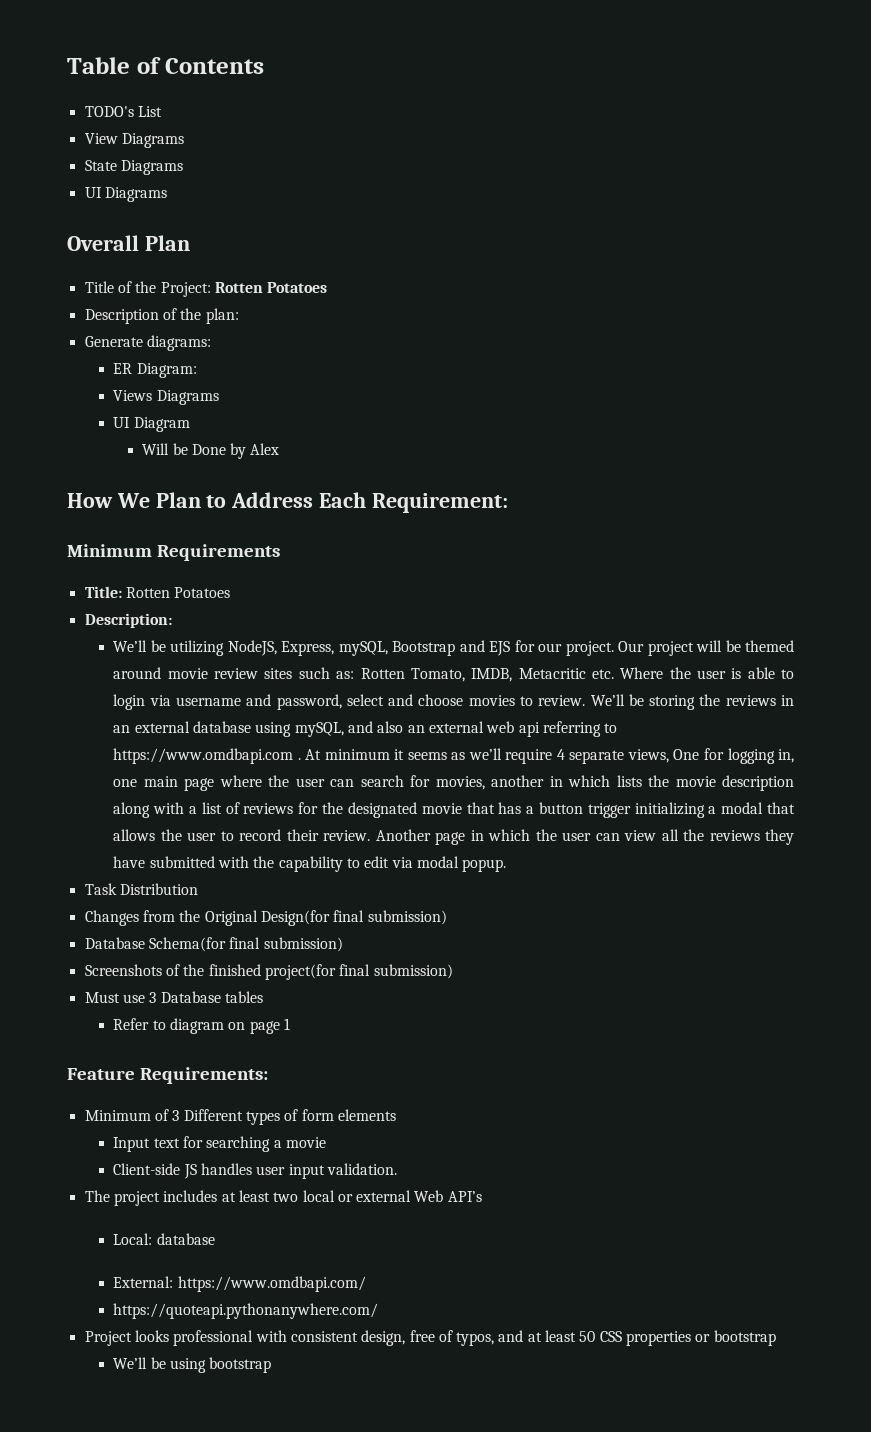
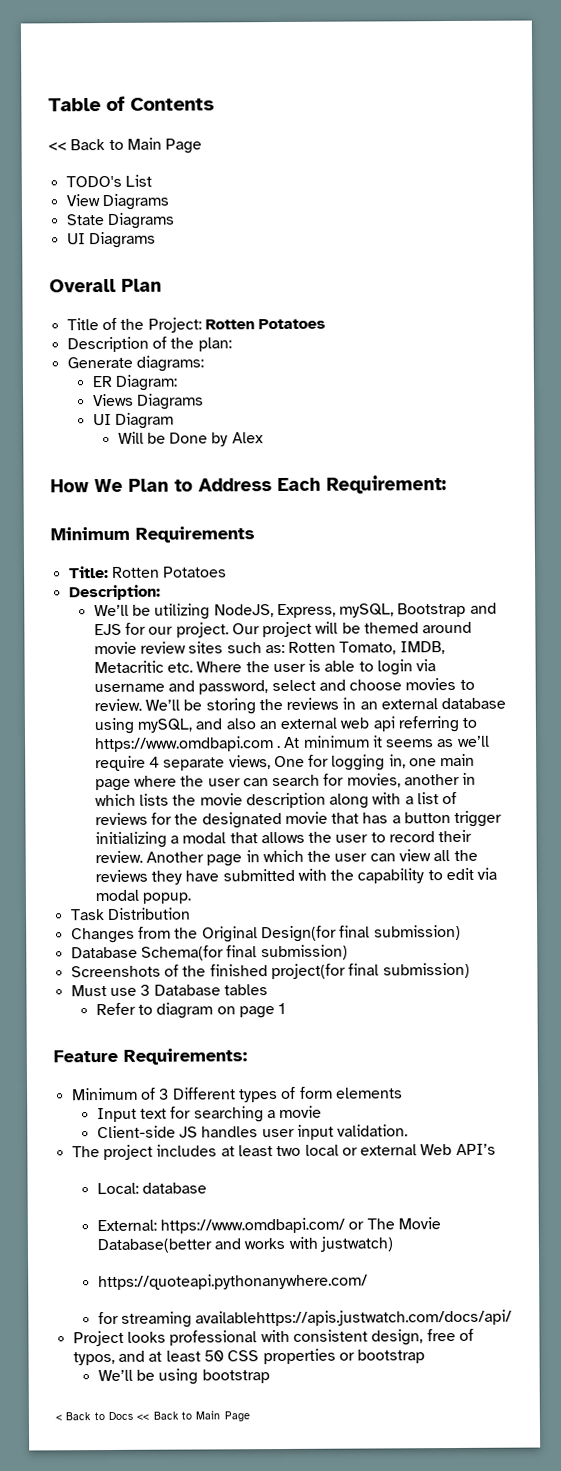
(264, 66) none -> [48,137,203,154] // << Back to Main Page
[113,1303,379,1319] // https://quoteapi.pythonanywhere.com/ -> [348,1217,441,1230] [96,1236,393,1254] [97,1273,368,1291] [97,1309,513,1328] or The Movie Database(better and works with justwatch) // https://quoteapi.pythonanywhere.com/ // for streaming availablehttps://apis.justwatch.com/docs/api/
(272, 1365) none -> [55,1410,250,1422] // < Back to Docs << Back to Main Page

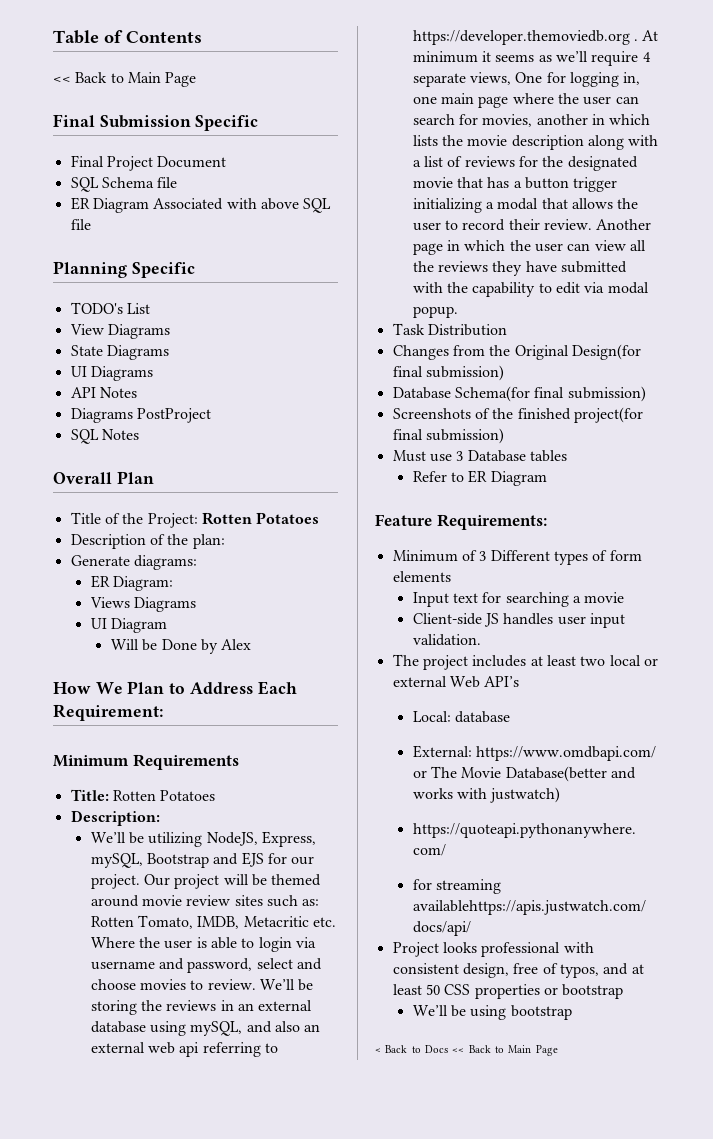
(203, 146) none -> [53,114,259,131] [70,155,227,171] [70,177,178,192] [70,197,332,213] [70,219,91,230] [53,261,195,278] // Final Submission Specific // Final Project Document // SQL Schema file // ER Diagram Associated with above SQL file // Planning Specific
(156, 240) none -> [70,387,137,398] [70,408,211,423] [70,429,139,444] // API Notes // Diagrams PostProject // SQL Notes
[94,736,274,753] https://www.omdbapi.com -> [412,30,630,45] https://developer.themoviedb.org
[156,1002,286,1019] diagram on page 1 -> [468,470,547,486] ER Diagram

